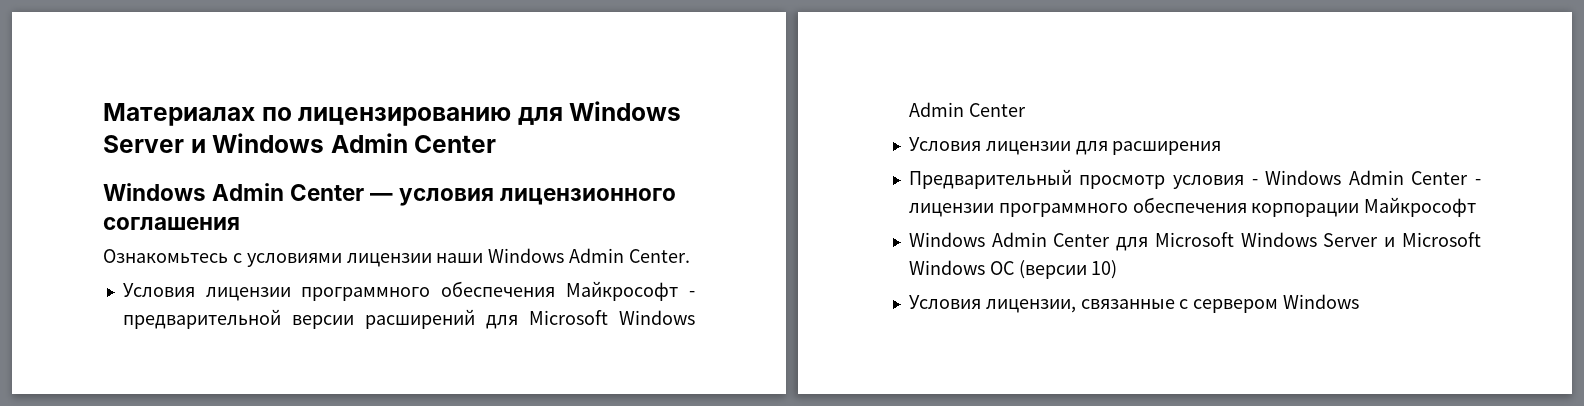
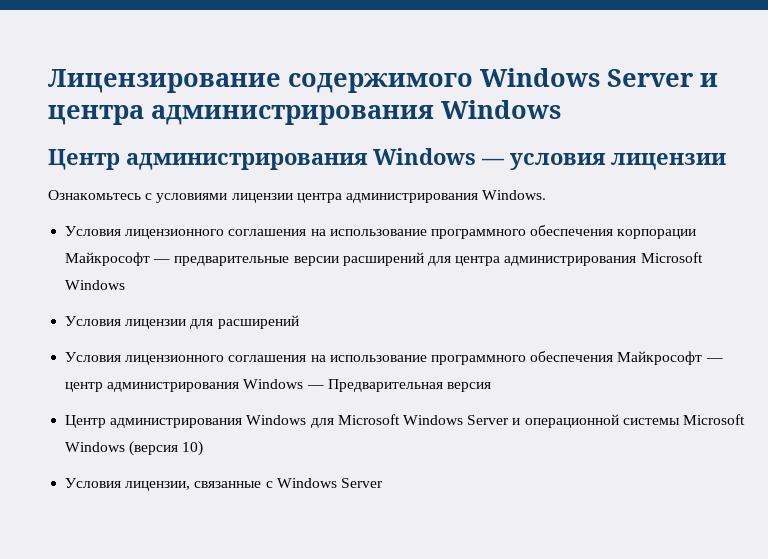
[103,101,682,126] [103,133,497,153] [103,183,677,206] [103,217,240,230] [103,248,691,267] [122,281,696,301] [122,309,281,329] Материалах по лицензированию для Windows Server и Windows Admin Center // Windows Admin Center — условия лицензионного соглашения // Ознакомьтесь с условиями лицензии наши Windows Admin Center. // Условия лицензии программного обеспечения Майкрософт - предварительной -> [48,68,718,93] [48,100,561,125] [48,148,726,170] [48,190,547,203] [65,225,697,239] [65,252,290,266] Лицензирование содержимого Windows Server и центра администрирования Windows // Центр администрирования Windows — условия лицензии // Ознакомьтесь с условиями лицензии центра администрирования Windows. // Условия лицензионного соглашения на использование программного обеспечения корпорации Майкрософт — предварительные
[528,310,696,325] [908,102,1026,117] Microsoft Windows Admin Center -> [455,252,703,266] [65,280,126,290] центра администрирования Microsoft Windows
[1112,141,1222,155] [908,169,1482,189] [908,197,1477,217] [908,232,1111,247] расширения // Предварительный просмотр условия - Windows Admin Center - лицензии программного обеспечения корпорации Майкрософт // Windows Admin Center -> [217,315,299,329] [65,351,723,365] [65,379,491,392] [65,415,307,428] расширений // Условия лицензионного соглашения на использование программного обеспечения Майкрософт — центр администрирования Windows — Предварительная версия // Центр администрирования Windows
[1402,232,1481,247] [908,260,1087,279] Microsoft Windows ОС (версии -> [524,414,745,428] [65,441,179,456] операционной системы Microsoft Windows (версия
[1193,294,1360,313] сервером Windows -> [276,478,383,488] Windows Server

